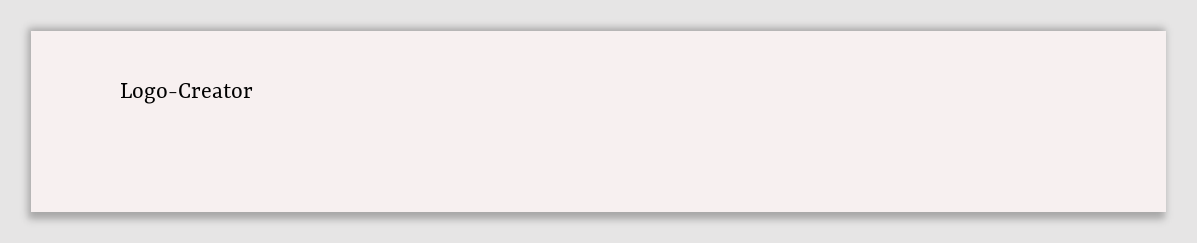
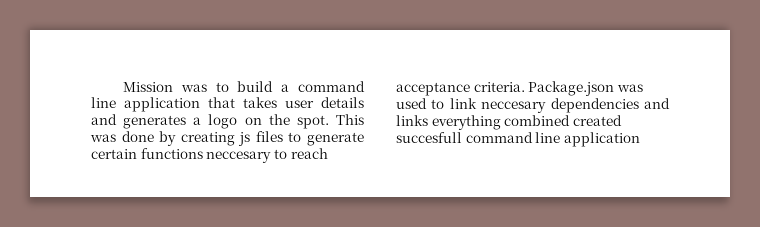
[120,83,253,104] Logo-Creator -> [123,81,365,92] [91,97,364,112] [91,114,364,129] [90,131,365,146] [91,148,328,163] [396,81,643,96] [396,98,670,113] [396,115,622,130] [396,132,640,147] Mission was to build a command line application that takes user details and generates a logo on the spot. This was done by creating js files to generate certain functions neccesary to reach acceptance criteria. Package.json was used to link neccesary dependencies and links everything combined created succesfull command line application

